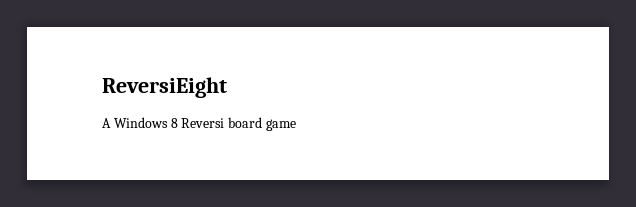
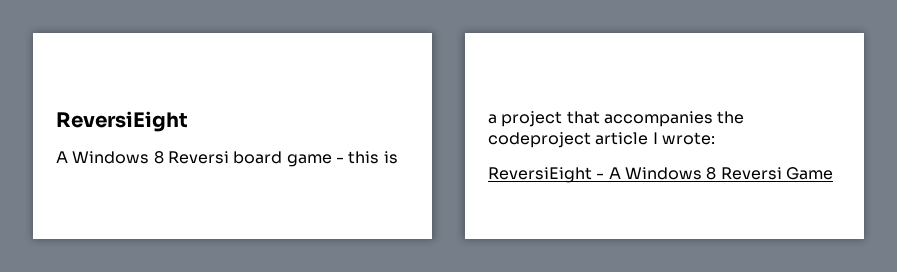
(296, 125) none -> [335,151,398,164] [488,111,745,127] [488,132,715,148] [488,167,833,183] - this is a project that accompanies the codeproject article I wrote: // ReversiEight - A Windows 8 Reversi Game

